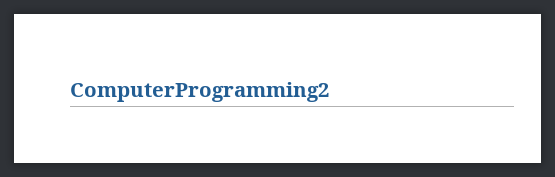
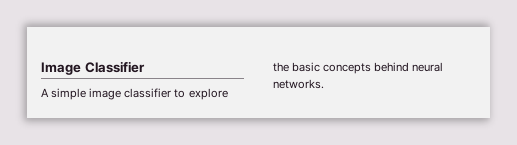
[70,82,329,102] ComputerProgramming2 -> [41,61,145,75] [41,88,228,100] [273,62,444,74] [273,79,324,89] Image Classifier // A simple image classifier to explore the basic concepts behind neural networks.

